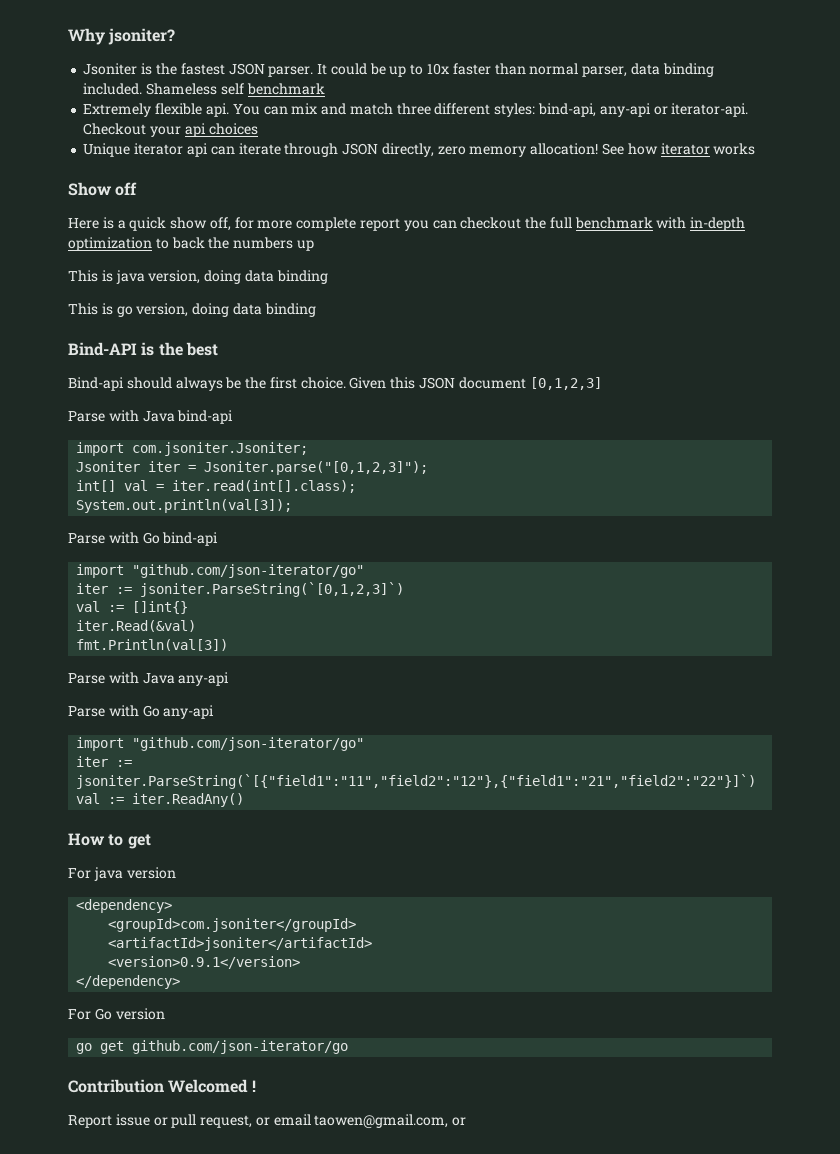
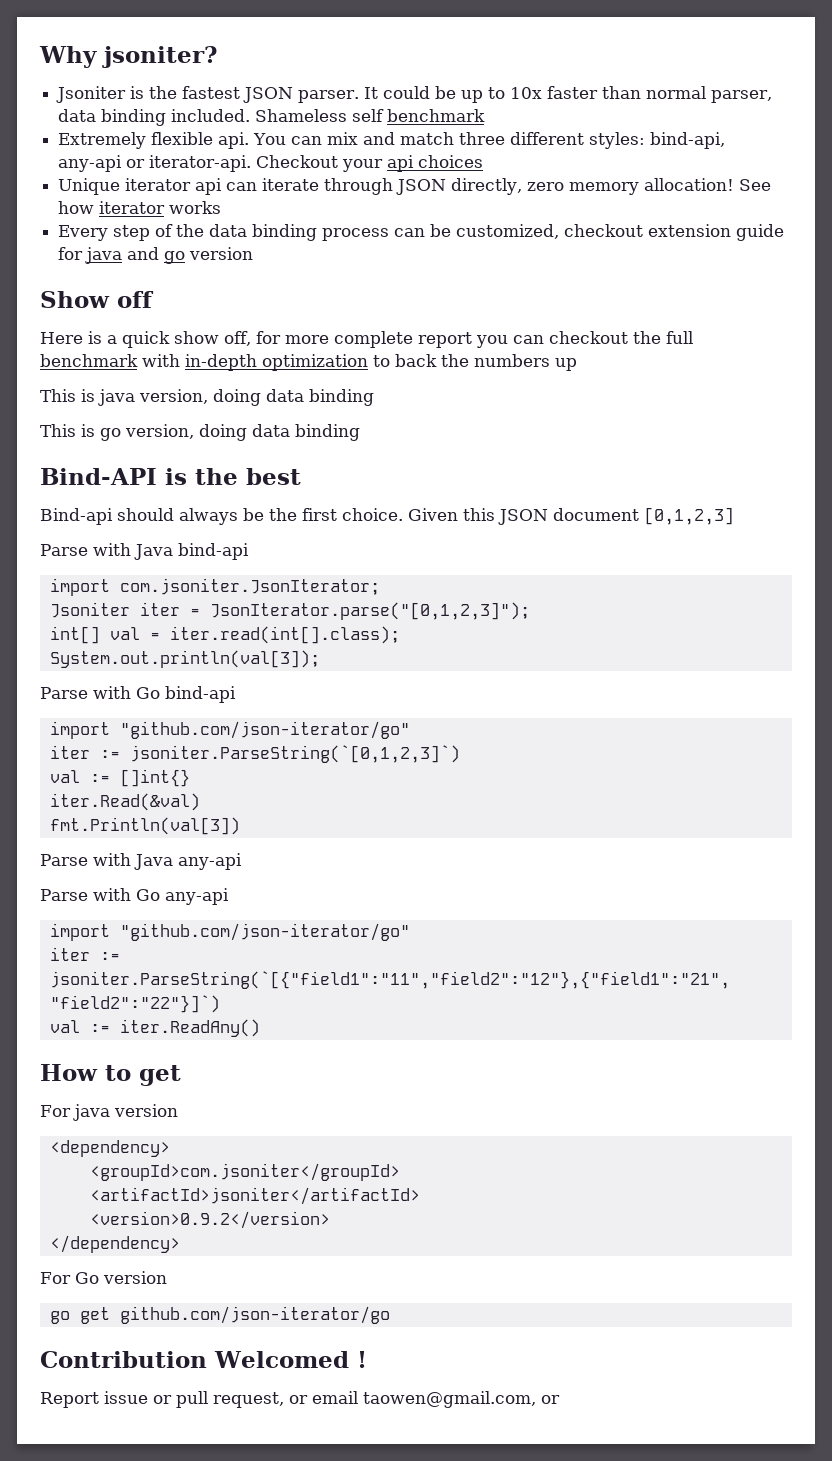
(756, 149) none -> [58,224,785,241] [58,247,254,264] // Every step of the data binding process can be customized, checkout extension guide for java and go version
[132,442,309,456] com.jsoniter.Jsoniter; -> [119,578,380,595] com.jsoniter.JsonIterator;
[204,461,429,475] Jsoniter.parse("[0,1,2,3]"); -> [209,602,530,620] JsonIterator.parse("[0,1,2,3]");
[108,956,301,969] <version>0.9.1</version> -> [89,1211,330,1229] <version>0.9.2</version>

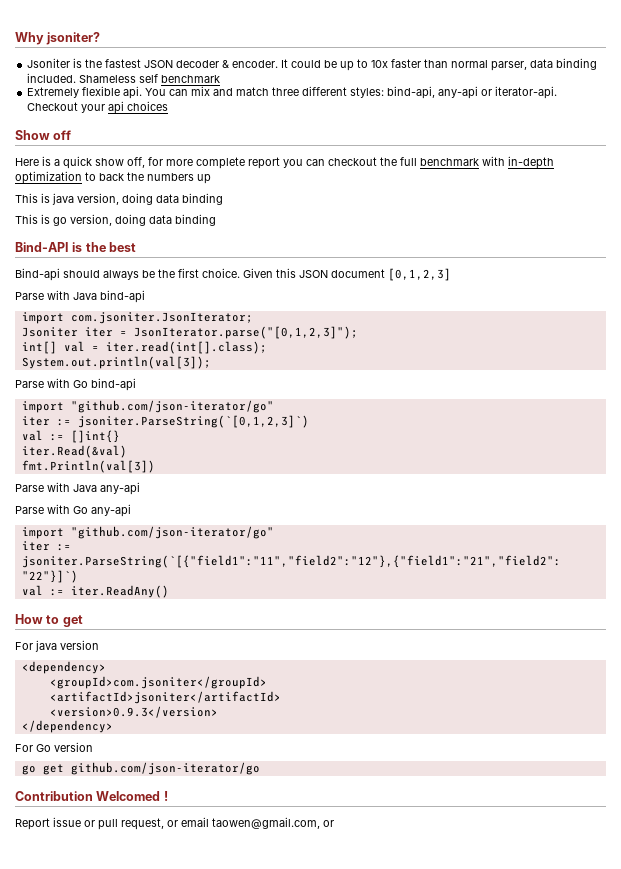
[298,90,360,103] parser. -> [176,60,279,68] decoder & encoder.
[58,178,772,195] [58,201,222,214] [58,224,785,241] [58,247,254,264] // Unique iterator api can iterate through JSON directly, zero memory allocation! See how iterator works // Every step of the data binding process can be customized, checkout extension guide for java and go version -> (169, 106) none
[89,1211,330,1229] <version>0.9.2</version> -> [49,706,218,718] <version>0.9.3</version>

